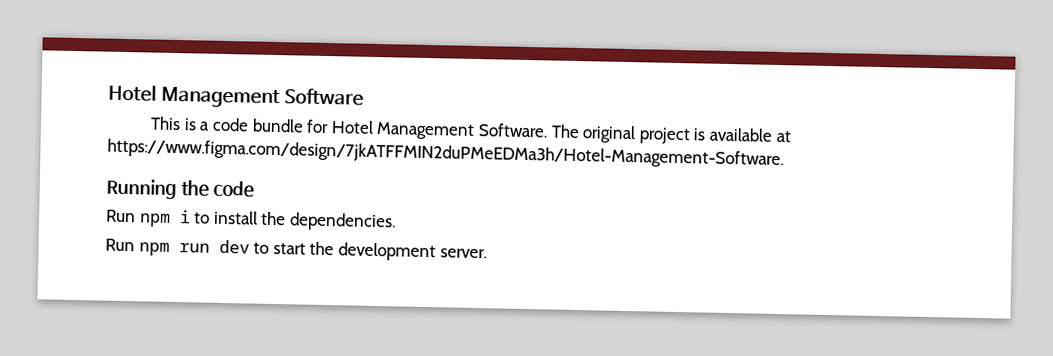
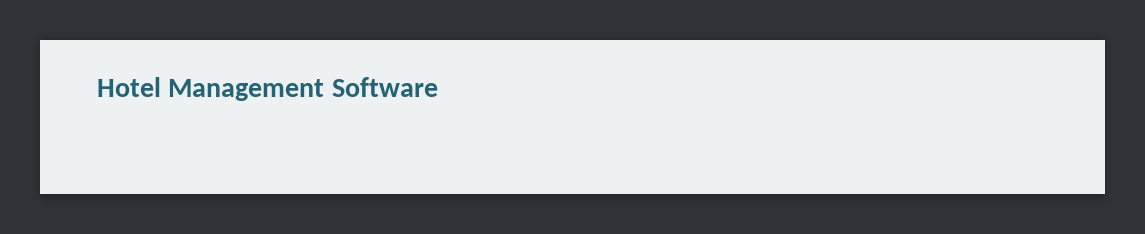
[150,116,791,145] [107,138,784,170] [106,178,254,200] [106,209,396,232] [105,238,487,262] // This is a code bundle for Hotel Management Software. The original project is available at https://www.figma.com/design/7jkATFFMIN2duPMeEDMa3h/Hotel-Management-Software. // Running the code // Run npm i to install the dependencies. // Run npm run dev to start the development server. -> (438, 87) none

